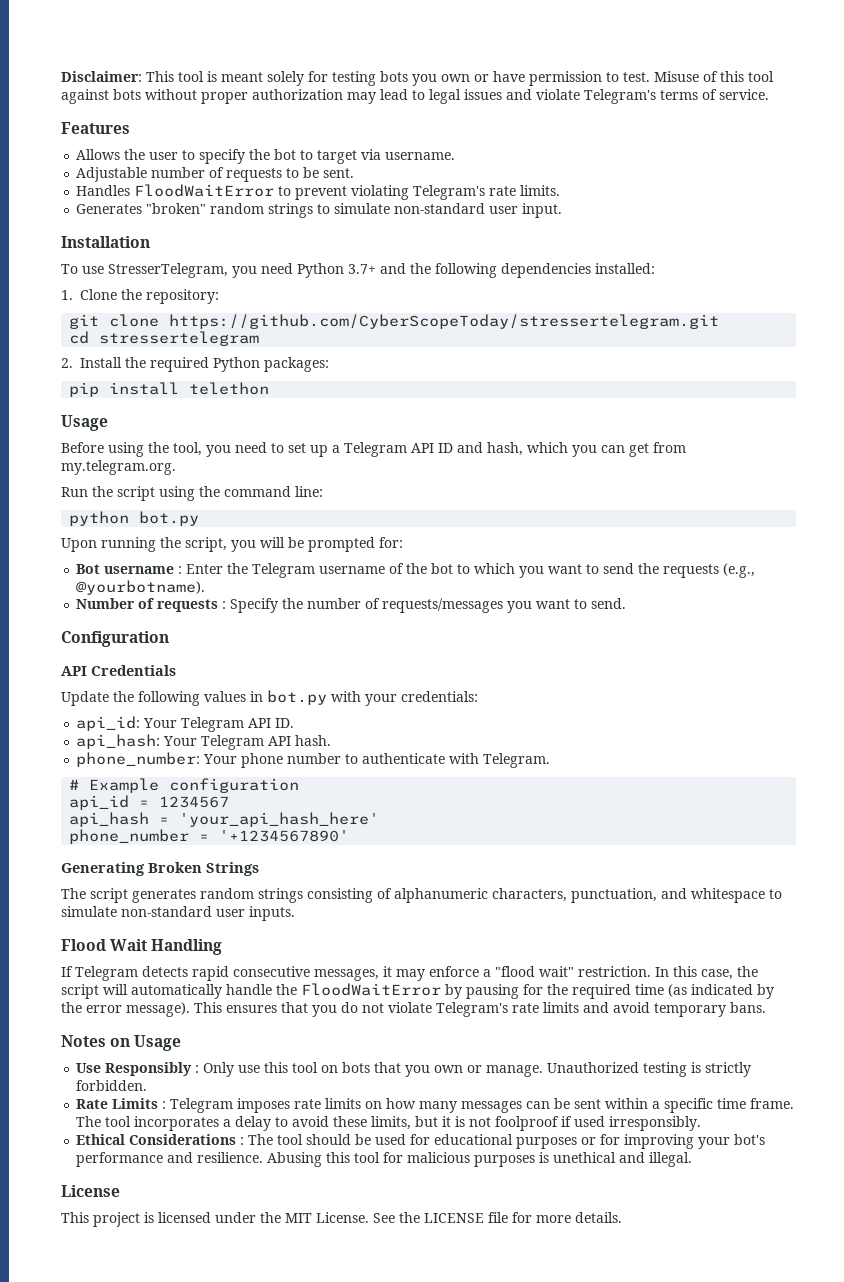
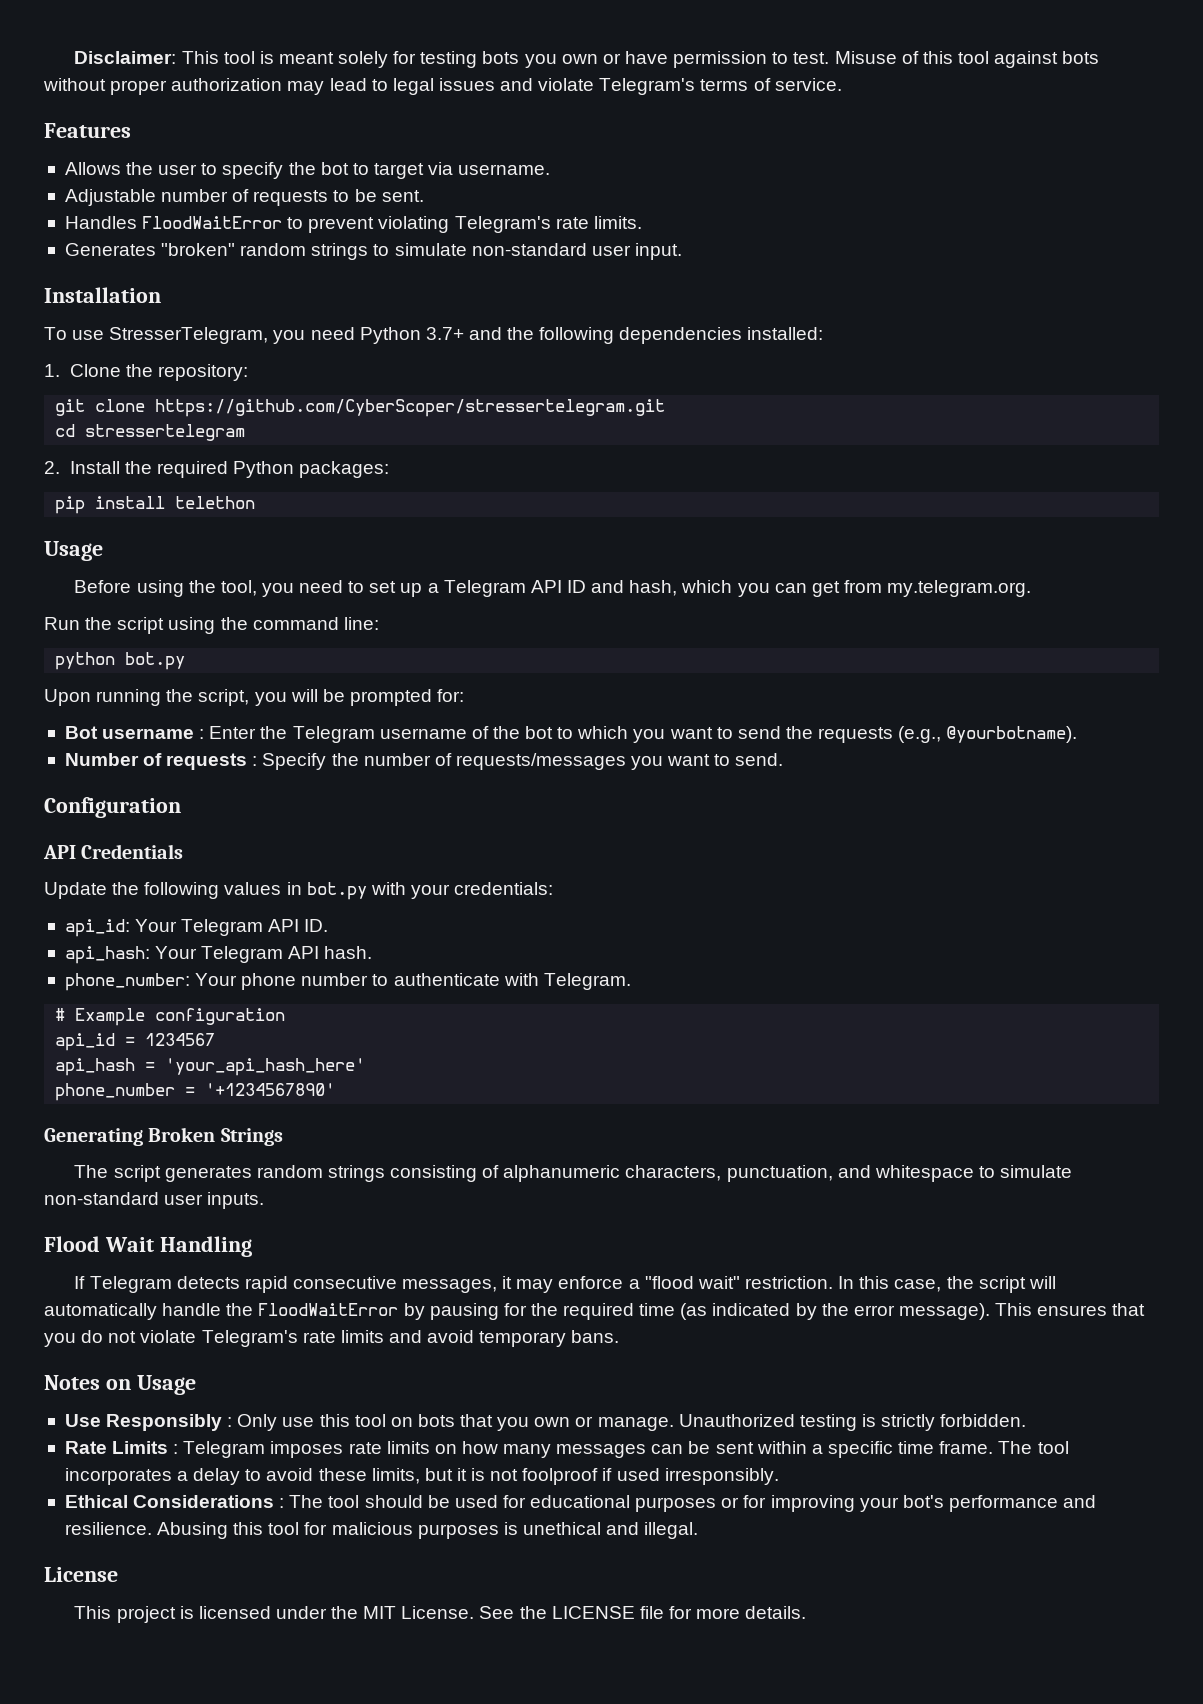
[169,314,720,329] https://github.com/CyberScopeToday/stressertelegram.git -> [155,399,666,417] https://github.com/CyberScoper/stressertelegram.git

